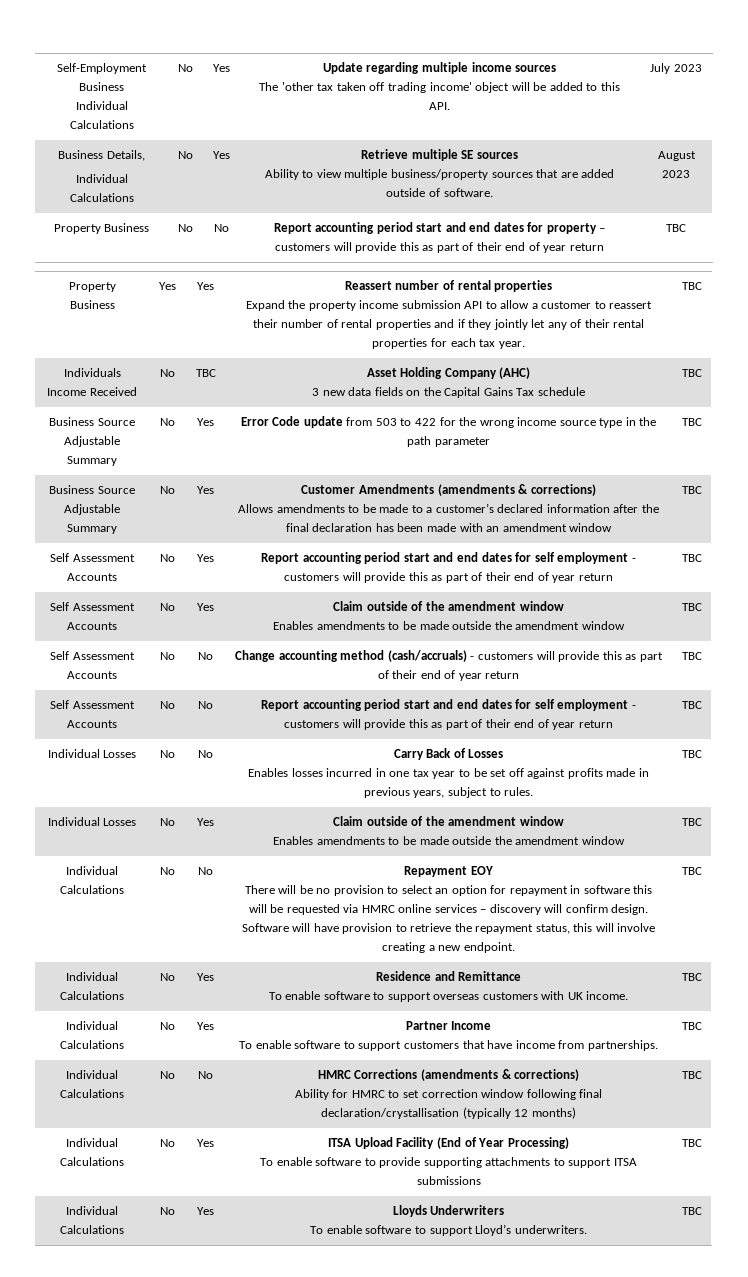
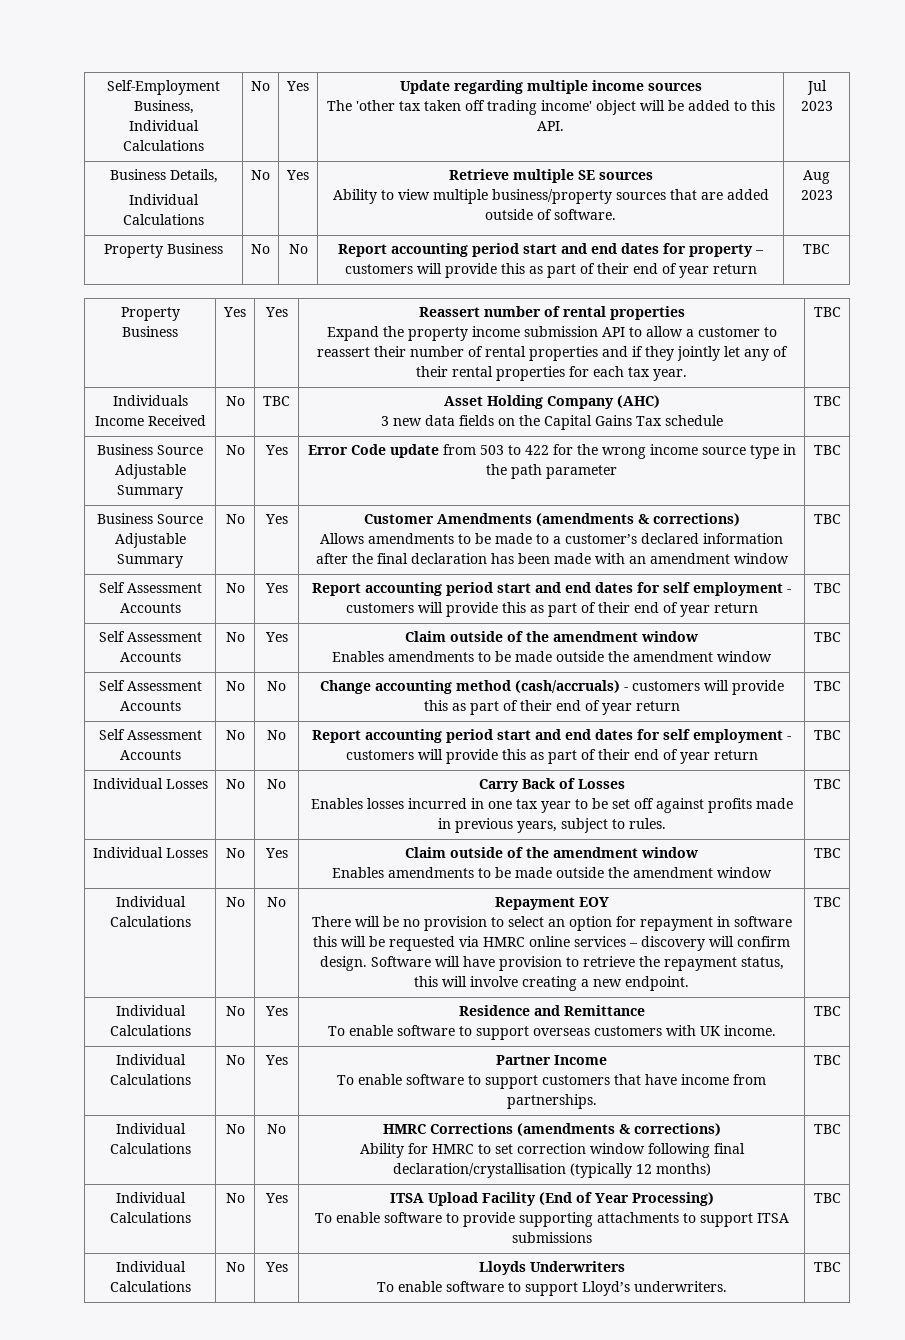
[79,82,124,91] Business -> [133,100,194,114] Business,
[650,63,671,74] July -> [806,80,827,95] Jul
[657,151,696,161] August -> [803,170,830,184] Aug

